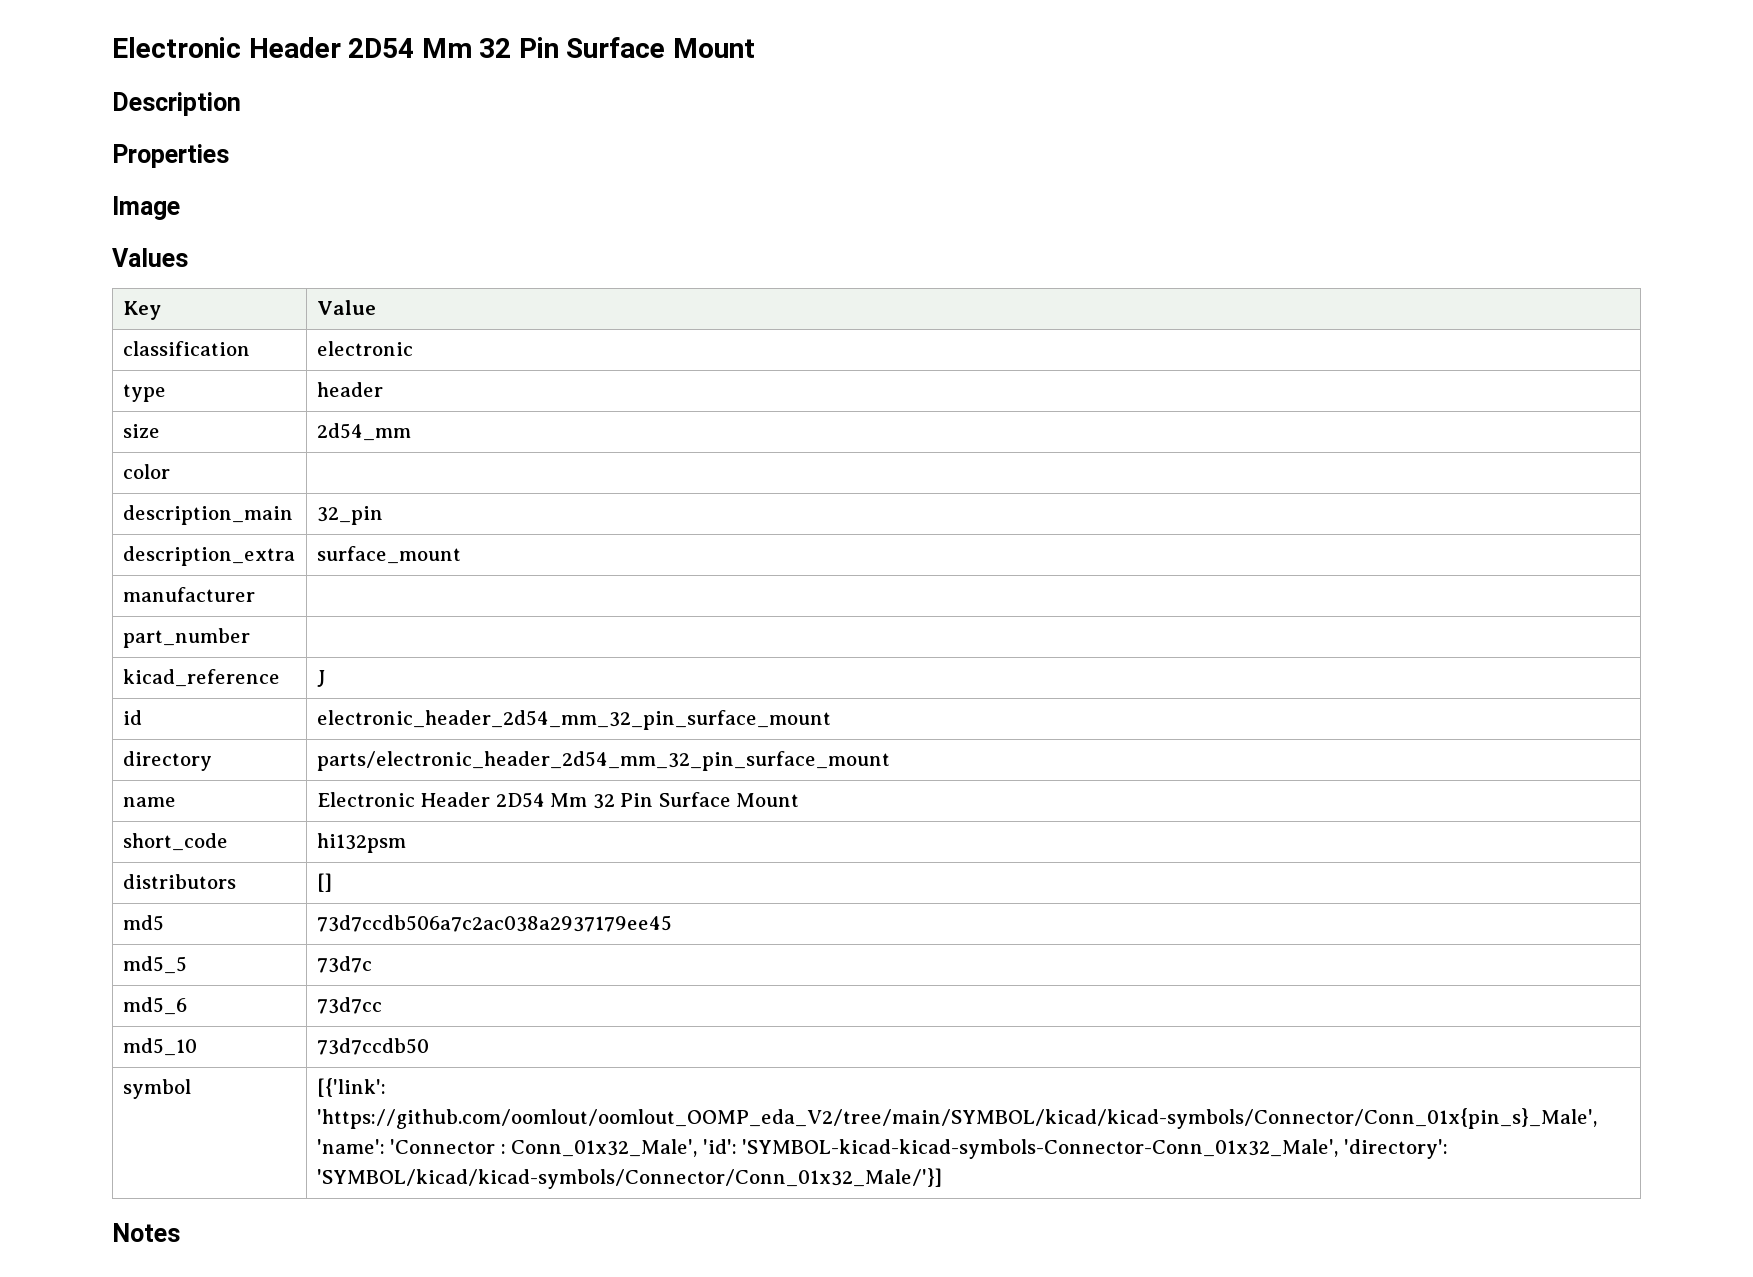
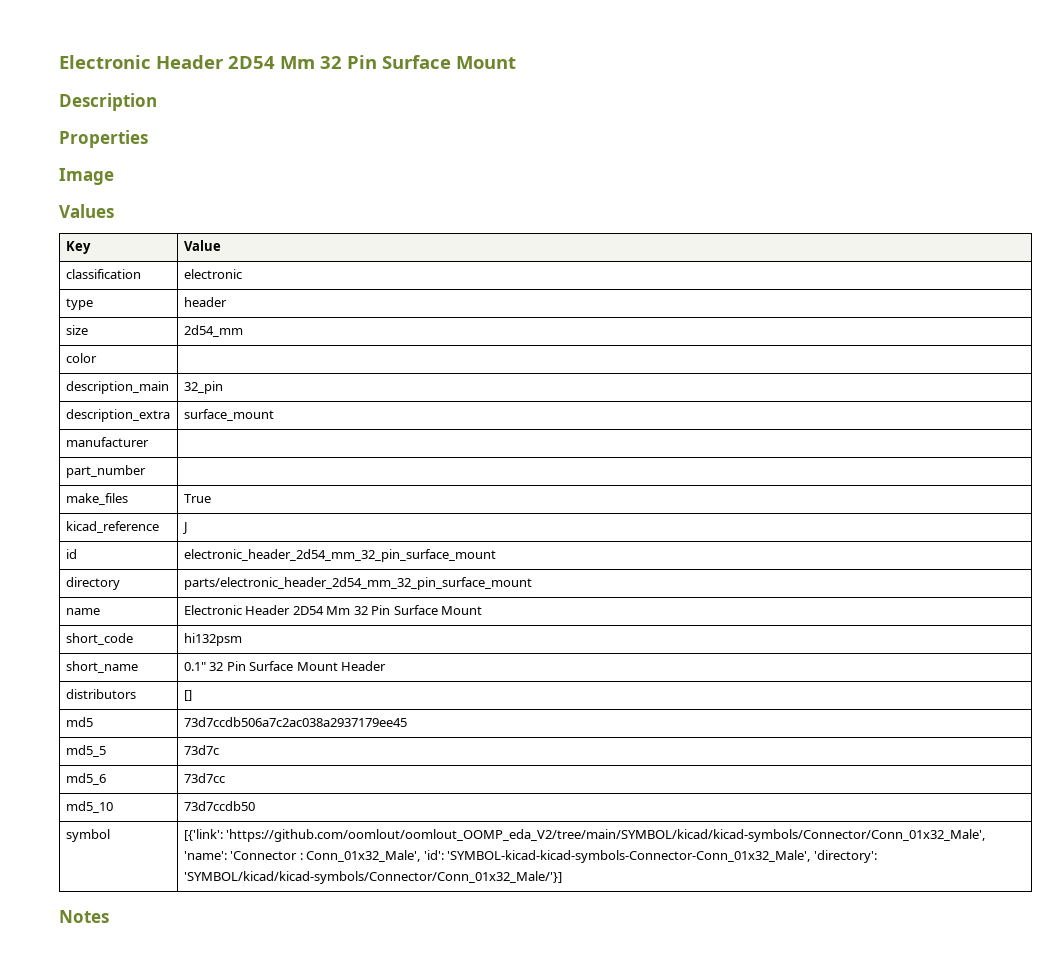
(250, 638) none -> [65,493,128,505] [183,494,211,503] // make_files | True
(406, 843) none -> [65,661,138,673] [183,661,387,671] // short_name | 0.1" 32 Pin Surface Mount Header
[316,1108,1597,1129] 'https://github.com/oomlout/oomlout_OOMP_eda_V2/tree/main/SYMBOL/kicad/kicad-symbols/Connector/Conn_01x{pin_s}_Male', -> [226,829,986,842] 'https://github.com/oomlout/oomlout_OOMP_eda_V2/tree/main/SYMBOL/kicad/kicad-symbols/Connector/Conn_01x32_Male',

